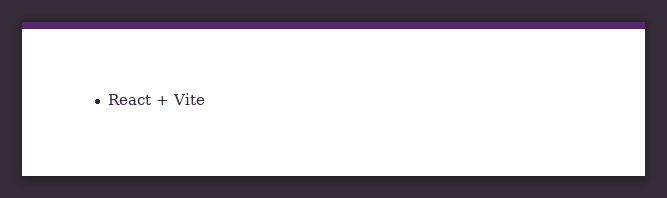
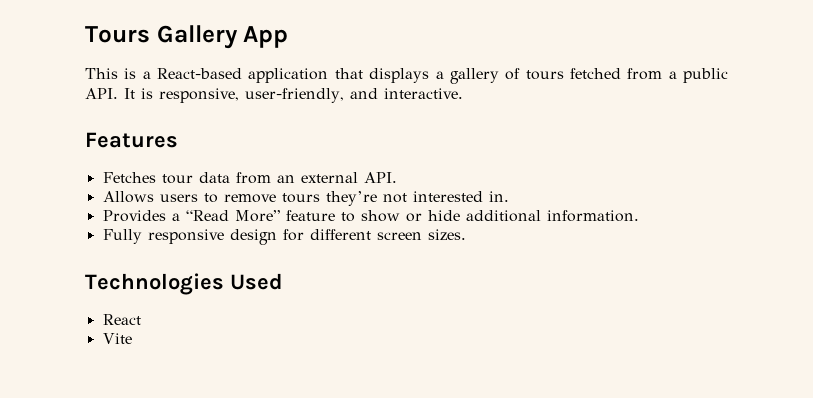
(107, 99) none -> [85,25,289,49] [85,68,728,84] [85,88,463,103] [85,132,178,148] [102,172,397,184] [102,191,509,206] [102,210,639,222] [102,229,466,245] [85,273,283,295] Tours Gallery App // This is a React-based application that displays a gallery of tours fetched from a public API. It is responsive, user-friendly, and interactive. // Features // Fetches tour data from an external API. // Allows users to remove tours they’re not interested in. // Provides a “Read More” feature to show or hide additional information. // Fully responsive design for different screen sizes. // Technologies Used //
[155,96,169,105] + -> (141, 319) //

